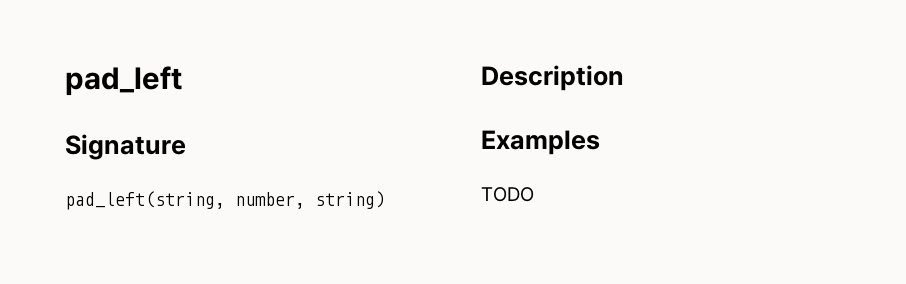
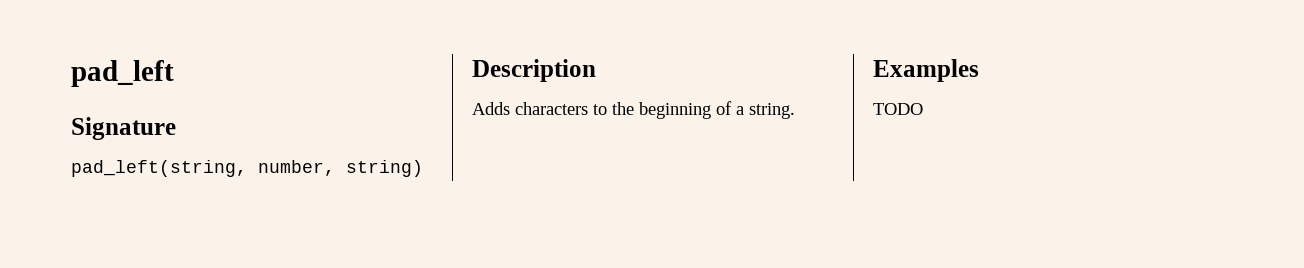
(624, 78) none -> [472,101,795,119] // Adds characters to the beginning of a string.

